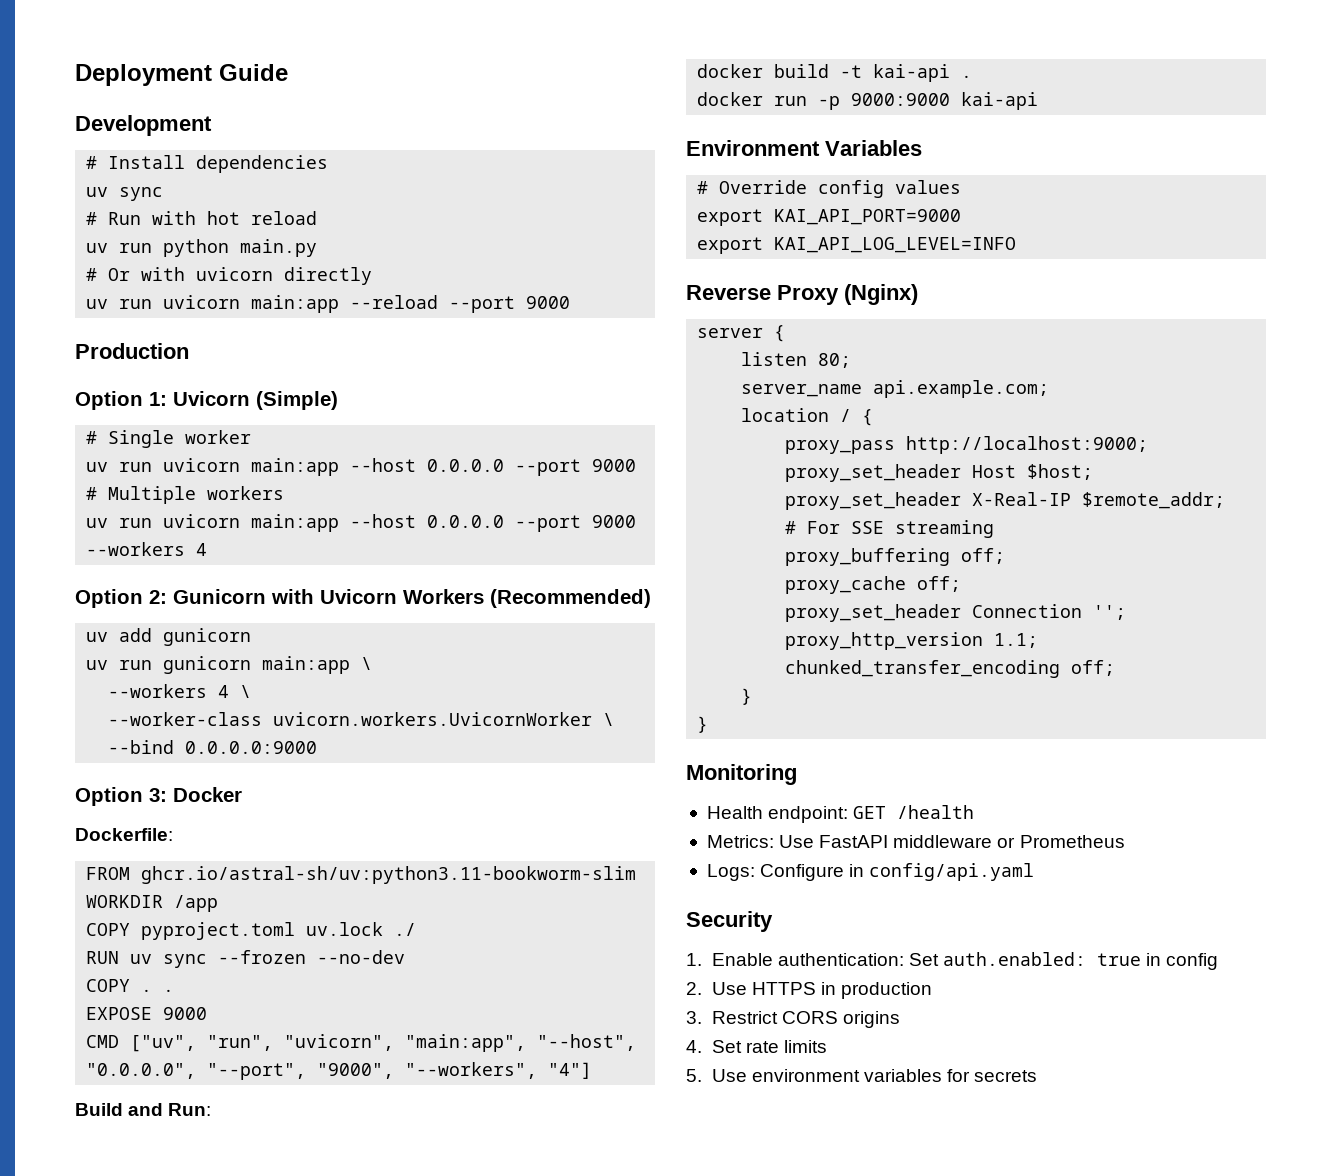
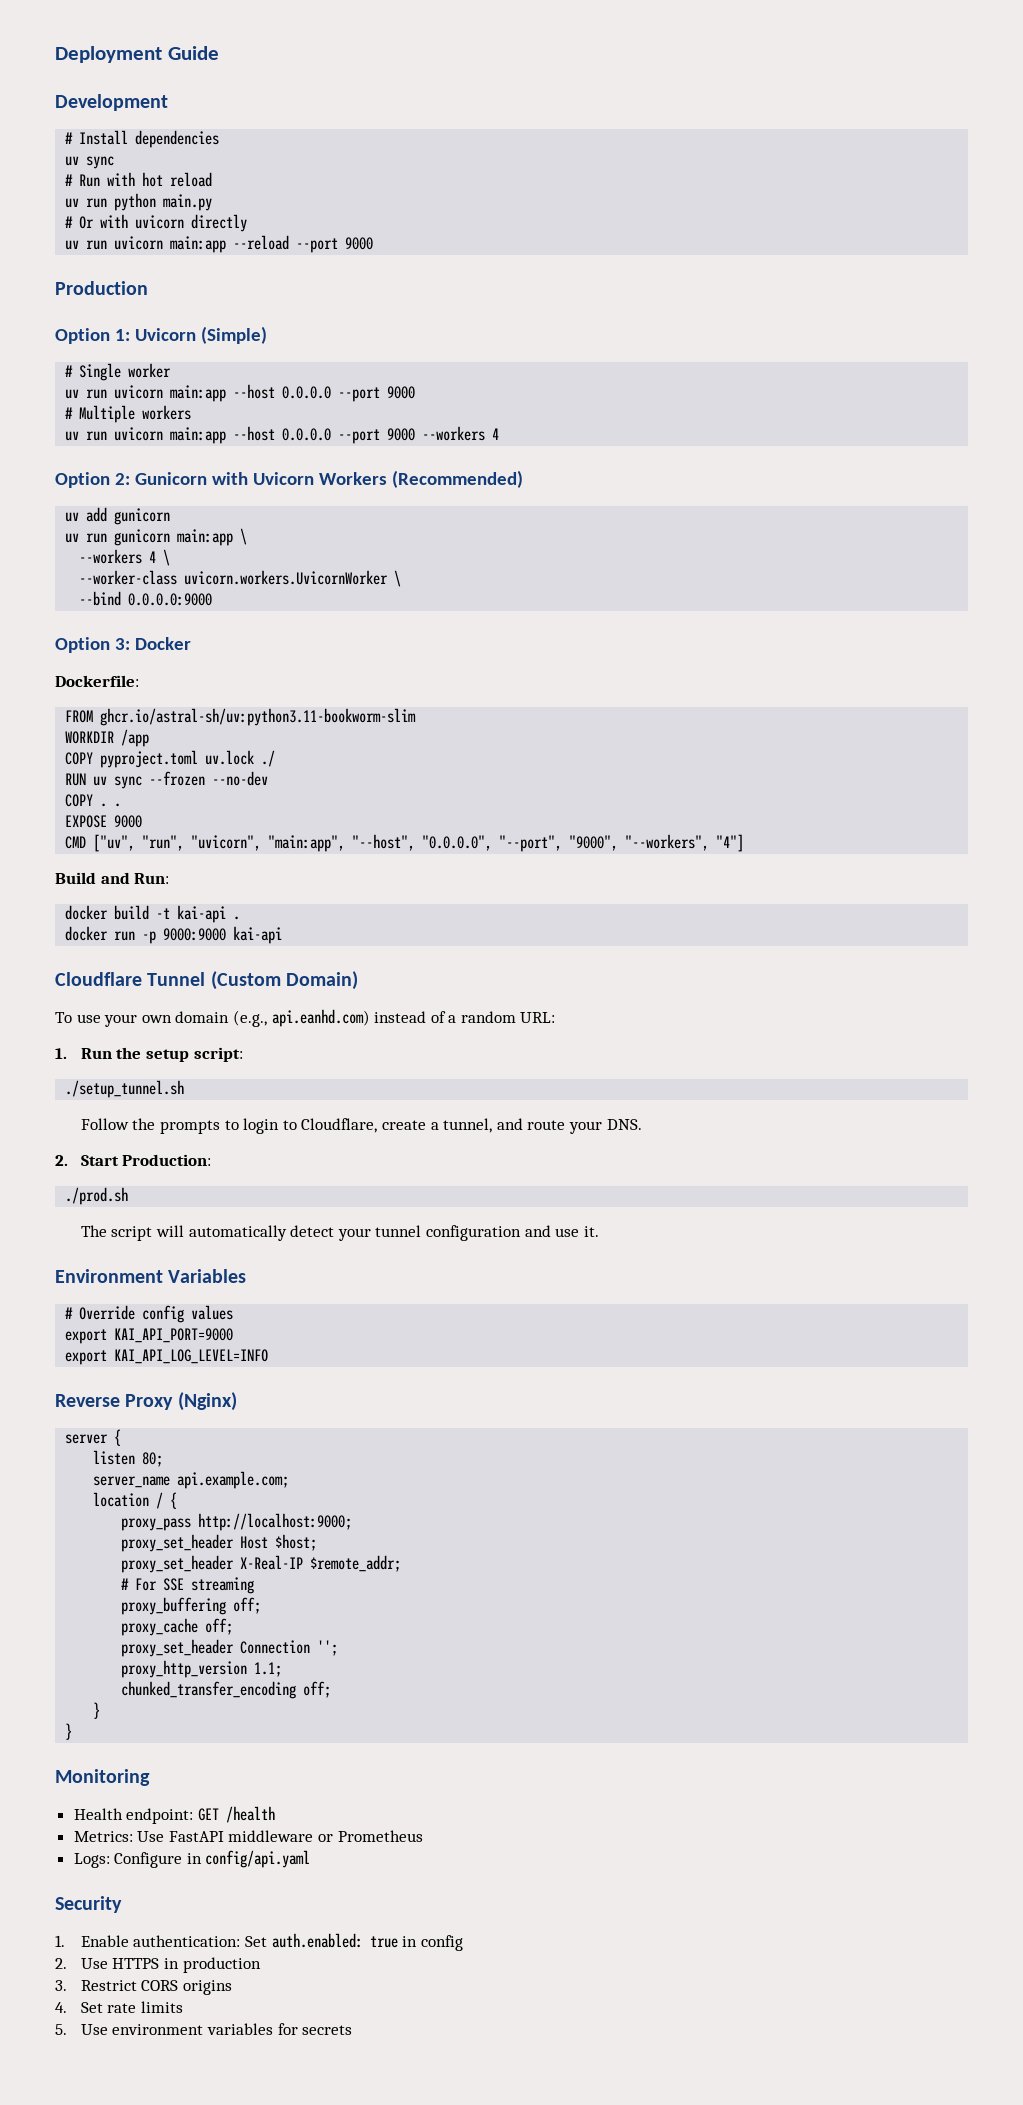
(1039, 101) none -> [55,971,358,990] [55,1009,556,1027] [55,1047,243,1062] [65,1080,185,1098] [80,1118,642,1134] [55,1154,212,1166] [65,1187,129,1205] [80,1225,599,1241] // Cloudflare Tunnel (Custom Domain) // To use your own domain (e.g., api.eanhd.com) instead of a random URL: // 1. Run the setup script: // ./setup_tunnel.sh // Follow the prompts to login to Cloudflare, create a tunnel, and route your DNS. // 2. Start Production: // ./prod.sh // The script will automatically detect your tunnel configuration and use it.

